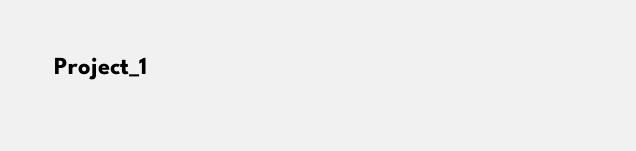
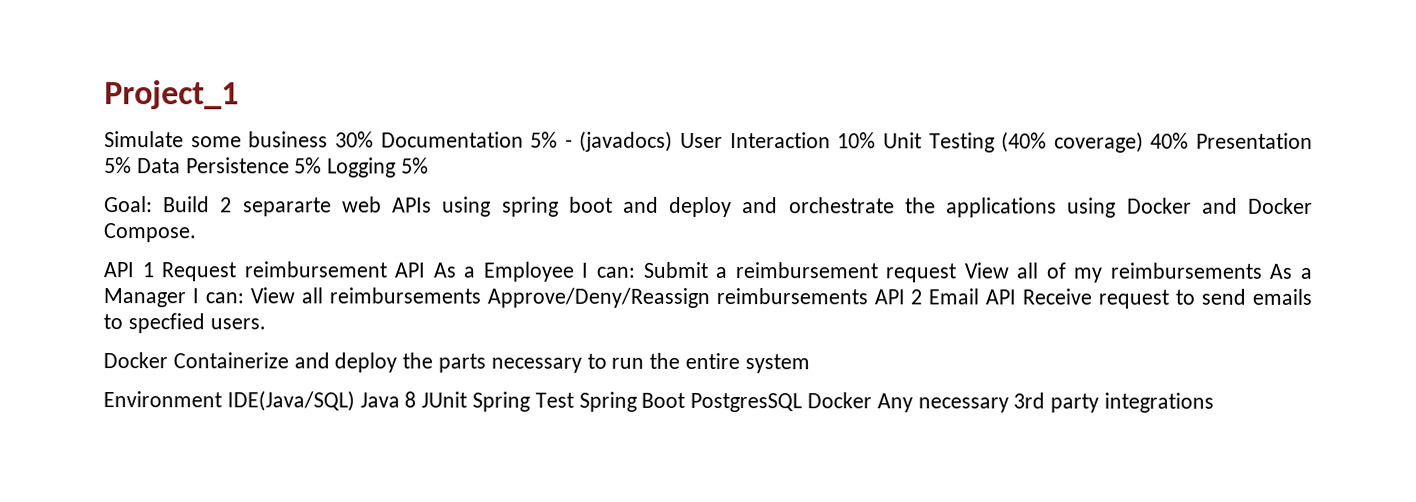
(147, 68) none -> [104,130,1313,153] [104,157,430,178] [104,196,1313,218] [104,223,197,243] [103,261,1312,283] [103,287,1312,309] [103,313,266,334] [103,352,810,374] [103,390,1215,413] // Simulate some business 30% Documentation 5% - (javadocs) User Interaction 10% Unit Testing (40% coverage) 40% Presentation 5% Data Persistence 5% Logging 5% // Goal: Build 2 separarte web APIs using spring boot and deploy and orchestrate the applications using Docker and Docker Compose. // API 1 Request reimbursement API As a Employee I can: Submit a reimbursement request View all of my reimbursements As a Manager I can: View all reimbursements Approve/Deny/Reassign reimbursements API 2 Email API Receive request to send emails to specfied users. // Docker Containerize and deploy the parts necessary to run the entire system // Environment IDE(Java/SQL) Java 8 JUnit Spring Test Spring Boot PostgresSQL Docker Any necessary 3rd party integrations

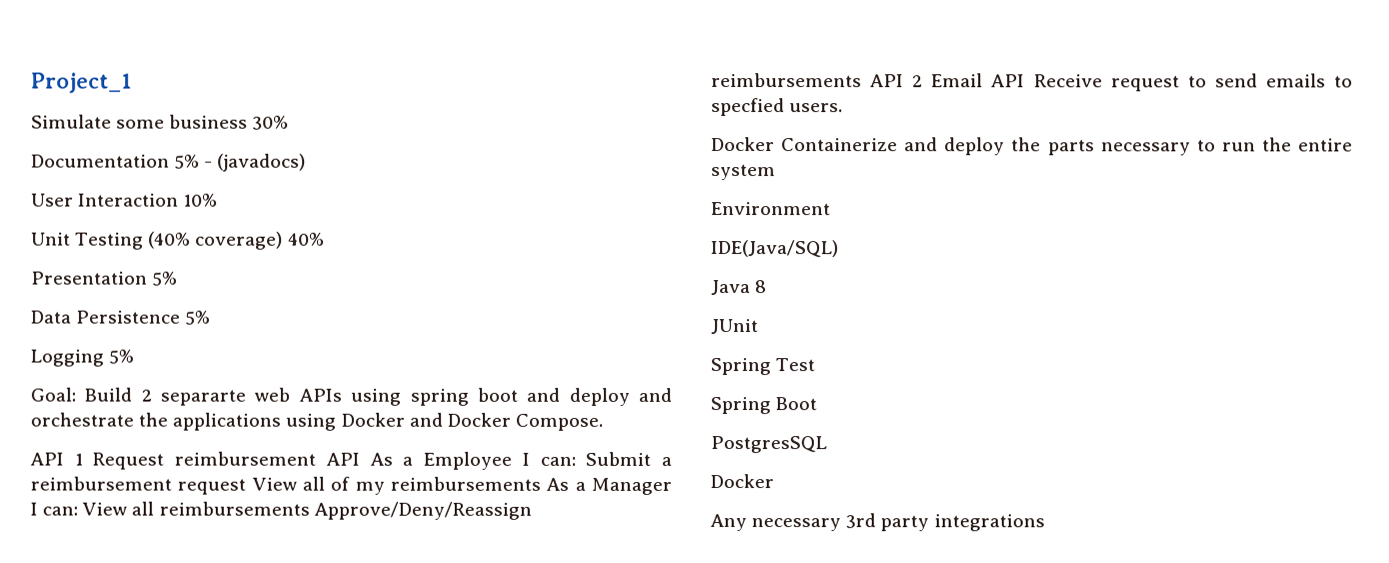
(374, 139) none -> (290, 122) //
(674, 141) none -> (307, 162) //
(877, 140) none -> (219, 200) //
(1190, 140) none -> (325, 239) //
(132, 165) none -> (179, 278) //
(323, 165) none -> (211, 317) //
(222, 399) none -> (831, 209) //
(355, 401) none -> (839, 249) //
(417, 399) none -> (768, 287) //
(468, 399) none -> (758, 327) //
(574, 400) none -> (816, 365) //
(686, 400) none -> (818, 404) //
[807,392,873,409] Docker -> [710,474,774,489] // Docker //

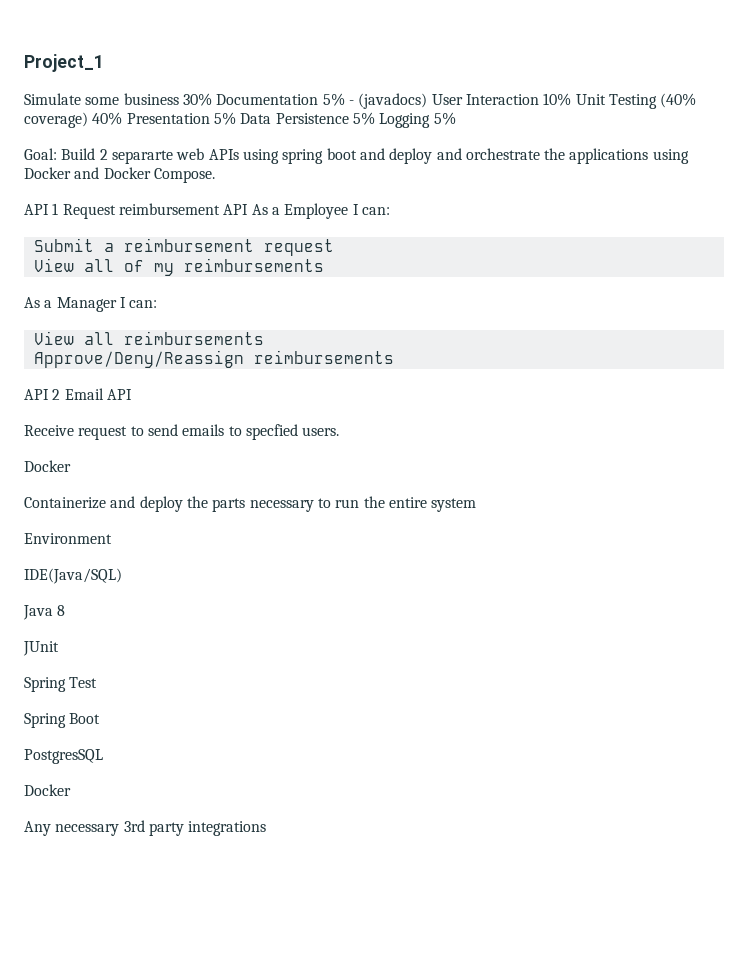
(290, 122) // -> (212, 99) none
(307, 162) // -> (428, 101) none
(219, 200) // -> (572, 99) none
(325, 239) // -> (123, 118) none
(179, 278) // -> (236, 118) none
(211, 317) // -> (375, 118) none
(576, 461) none -> (390, 211) //
(247, 486) none -> (334, 247) //
(541, 483) none -> (324, 265) //
(79, 511) none -> (158, 304) //
(310, 508) none -> (264, 338) //
(862, 80) none -> (394, 357) //
(1026, 81) none -> (132, 394) //
(775, 144) none -> (71, 466) //

